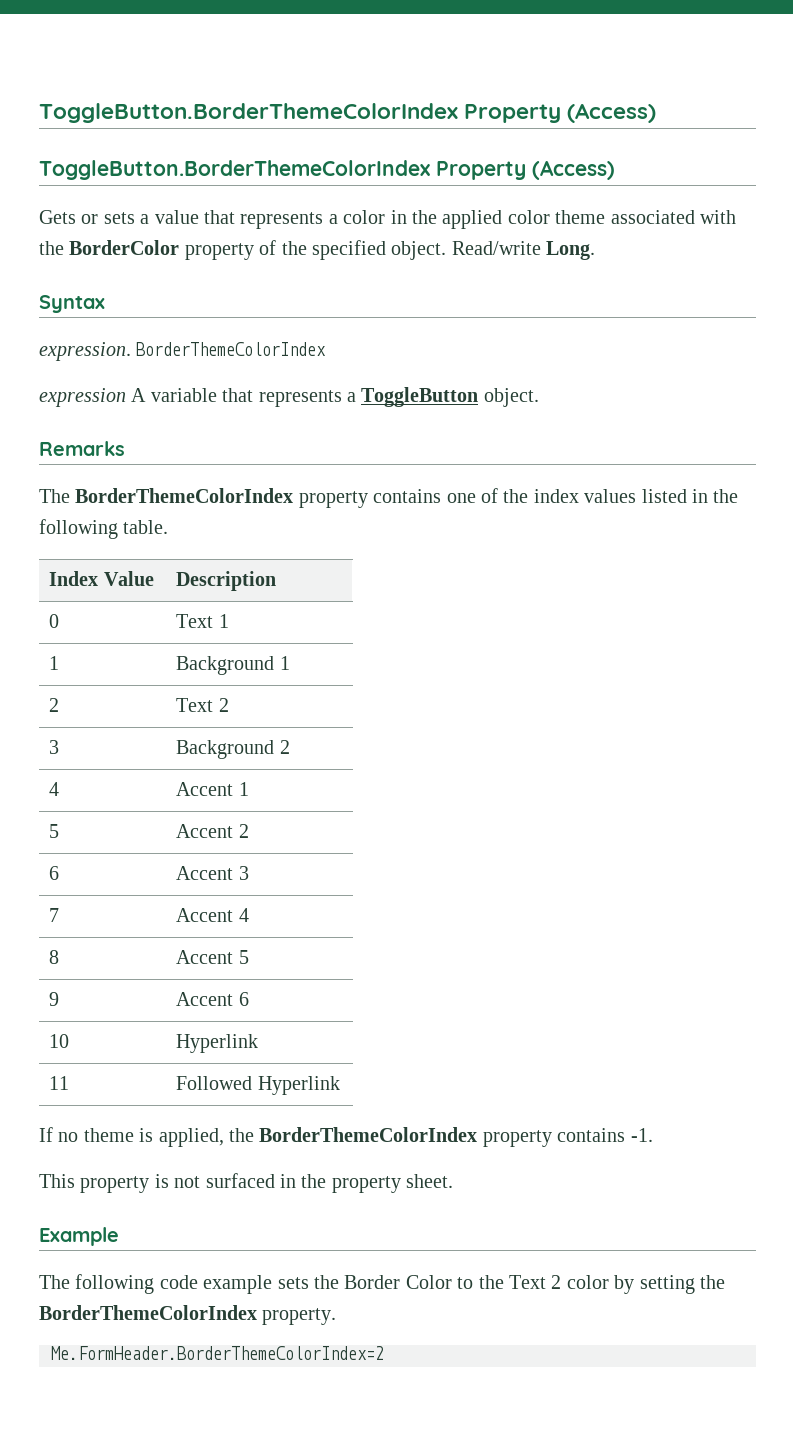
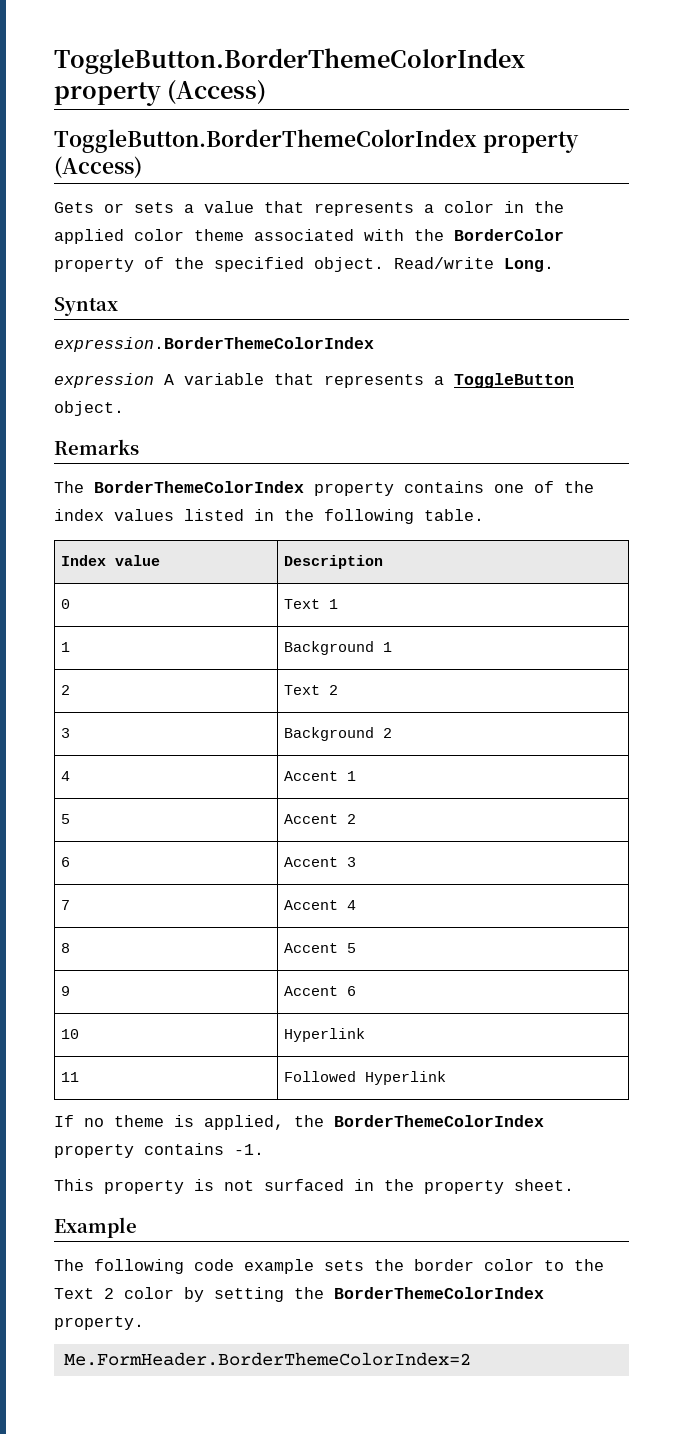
[39,103,562,123] ToggleButton.BorderThemeColorIndex Property -> [54,48,525,74] [54,82,161,106] ToggleButton.BorderThemeColorIndex property
[436,161,526,180] Property -> [482,131,579,153] property
[39,342,327,361] expression. BorderThemeColorIndex -> [54,337,374,352] expression.BorderThemeColorIndex
[103,571,154,586] Value -> [114,555,160,566] value
[344,1275,452,1289] Border Color -> [414,1259,534,1271] border color

